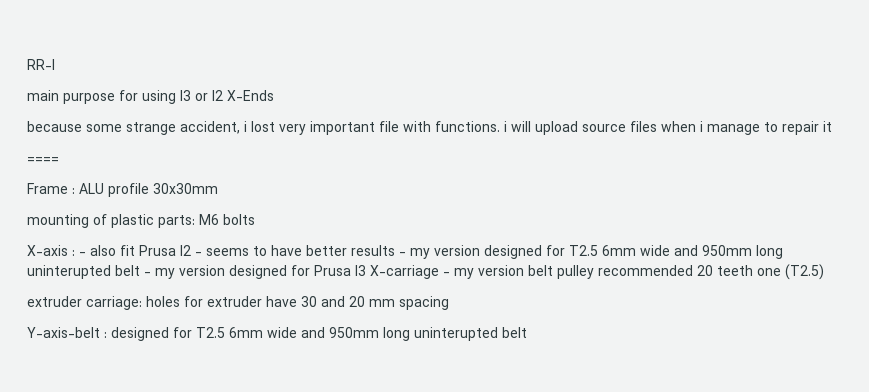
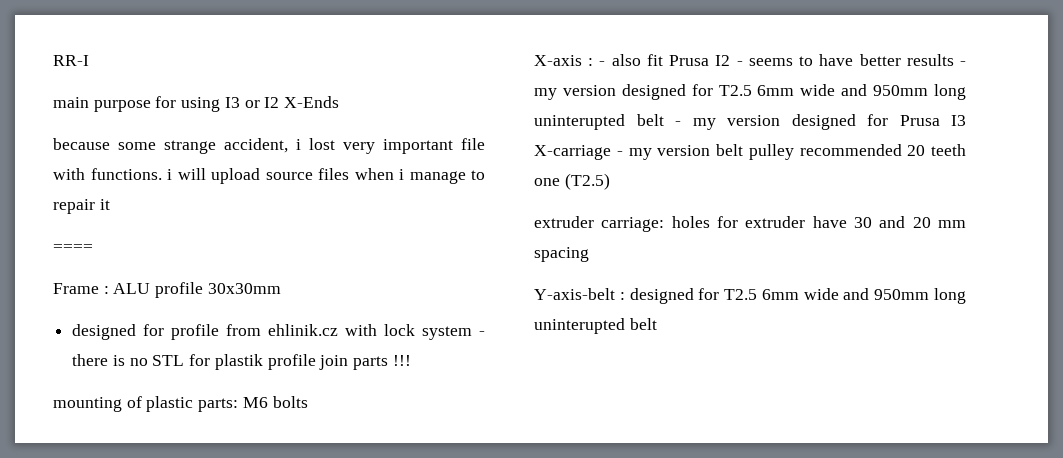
(218, 188) none -> [72,324,485,340] [72,354,411,370] // designed for profile from ehlinik.cz with lock system - there is no STL for plastik profile join parts !!!

